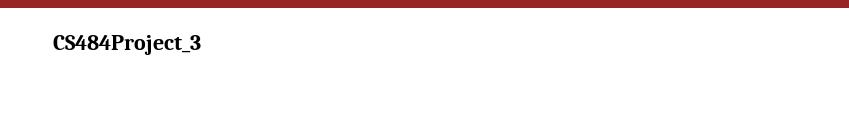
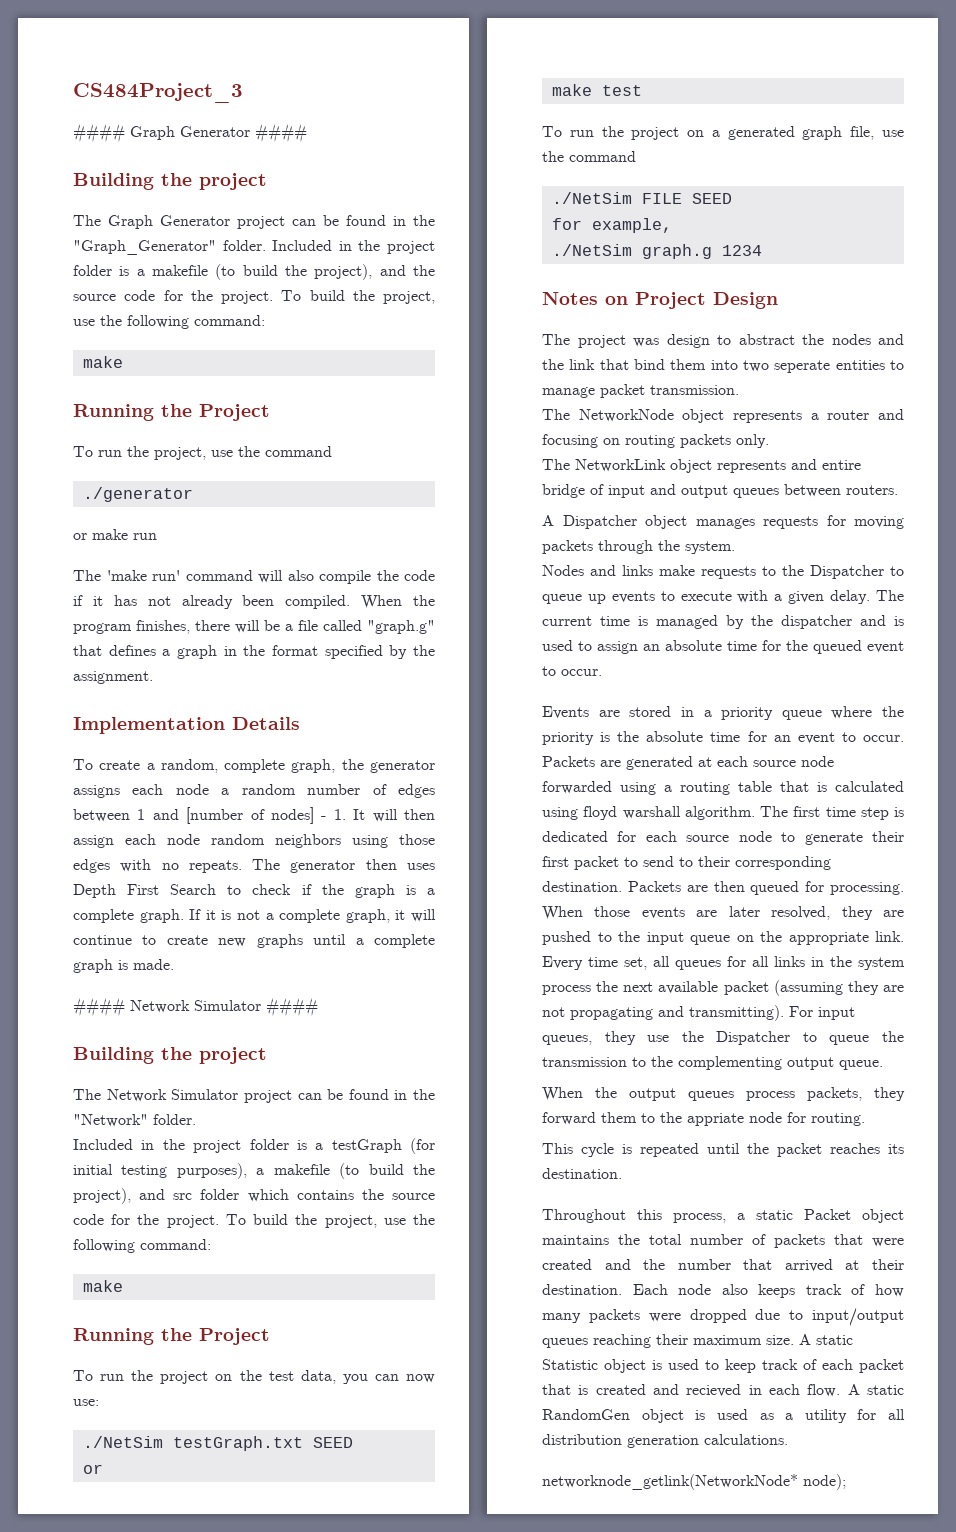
(201, 45) none -> [73,123,307,143] [73,173,267,190] [73,215,435,229] [73,240,436,255] [73,264,435,280] [73,290,435,304] [73,315,265,329] [82,356,123,368] [73,404,270,421] [73,446,332,460] [82,487,193,502] [73,529,157,540] [73,570,435,584] [73,595,435,609] [73,620,435,634] [73,645,435,659] [73,671,153,684] [73,717,300,734] [73,759,435,773] [73,784,435,798] [73,807,435,824] [73,834,435,848] [73,859,435,873] [73,884,435,898] [73,909,436,923] [73,934,435,948] [73,959,174,973] [73,997,318,1017] [73,1047,267,1064] [73,1089,435,1103] [73,1114,196,1127] [73,1138,435,1154] [73,1163,435,1179] [73,1188,435,1204] [73,1214,436,1228] [73,1239,211,1253] [82,1280,123,1292] [73,1328,270,1345] [73,1370,436,1384] [73,1399,99,1406] [82,1436,353,1451] [82,1464,103,1474] [551,84,642,96] [542,126,904,140] [542,151,636,162] [551,192,732,204] [551,218,672,233] [551,244,762,259] [542,292,778,309] [542,334,904,348] [542,359,904,373] [542,384,739,398] [542,409,904,423] [542,434,769,448] [542,459,861,473] [542,484,898,498] [542,515,904,529] [542,540,735,554] [542,565,904,579] [542,590,904,604] [542,615,904,629] [542,640,904,654] [542,666,602,676] [542,706,904,720] [542,731,904,745] [542,756,834,770] [542,781,904,795] [542,806,904,820] [542,831,904,845] [542,856,831,870] [542,881,904,895] [542,906,904,920] [542,931,904,945] [542,956,905,970] [542,980,904,996] [542,1005,855,1021] [542,1031,904,1045] [542,1056,883,1070] [542,1087,905,1101] [542,1112,865,1126] [542,1143,904,1157] [542,1168,622,1179] [542,1209,904,1223] [542,1234,904,1248] [542,1259,904,1272] [542,1284,904,1298] [542,1308,904,1326] [542,1334,853,1348] [542,1359,904,1373] [542,1384,904,1397] [542,1409,905,1423] [542,1434,788,1448] [542,1474,846,1490] // #### Graph Generator #### // Building the project // The Graph Generator project can be found in the "Graph_Generator" folder. Included in the project folder is a makefile (to build the project), and the source code for the project. To build the project, use the following command: // make // Running the Project // To run the project, use the command // ./generator // or make run // The 'make run' command will also compile the code if it has not already been compiled. When the program finishes, there will be a file called "graph.g" that defines a graph in the format specified by the assignment. // Implementation Details // To create a random, complete graph, the generator assigns each node a random number of edges between 1 and [number of nodes] - 1. It will then assign each node random neighbors using those edges with no repeats. The generator then uses Depth First Search to check if the graph is a complete graph. If it is not a complete graph, it will continue to create new graphs until a complete graph is made. // #### Network Simulator #### // Building the project // The Network Simulator project can be found in the "Network" folder. // Included in the project folder is a testGraph (for initial testing purposes), a makefile (to build the project), and src folder which contains the source code for the project. To build the project, use the following command: // make // Running the Project // To run the project on the test data, you can now use: // ./NetSim testGraph.txt SEED // or // make test // To run the project on a generated graph file, use the command // ./NetSim FILE SEED // for example, // ./NetSim graph.g 1234 // Notes on Project Design // The project was design to abstract the nodes and the link that bind them into two seperate entities to manage packet transmission. // The NetworkNode object represents a router and focusing on routing packets only. // The NetworkLink object represents and entire bridge of input and output queues between routers. // A Dispatcher object manages requests for moving packets through the system. // Nodes and links make requests to the Dispatcher to queue up events to execute with a given delay. The current time is managed by the dispatcher and is used to assign an absolute time for the queued event to occur. // Events are stored in a priority queue where the priority is the absolute time for an event to occur. Packets are generated at each source node forwarded using a routing table that is calculated using floyd warshall algorithm. The first time step is dedicated for each source node to generate their first packet to send to their corresponding destination. Packets are then queued for processing. When those events are later resolved, they are pushed to the input queue on the appropriate link. Every time set, all queues for all links in the system process the next available packet (assuming they are not propagating and transmitting). For input queues, they use the Dispatcher to queue the transmission to the complementing output queue. // When the output queues process packets, they forward them to the appriate node for routing. // This cycle is repeated until the packet reaches its destination. // Throughout this process, a static Packet object maintains the total number of packets that were created and the number that arrived at their destination. Each node also keeps track of how many packets were dropped due to input/output queues reaching their maximum size. A static Statistic object is used to keep track of each packet that is created and recieved in each flow. A static RandomGen object is used as a utility for all distribution generation calculations. // networknode_getlink(NetworkNode* node);

